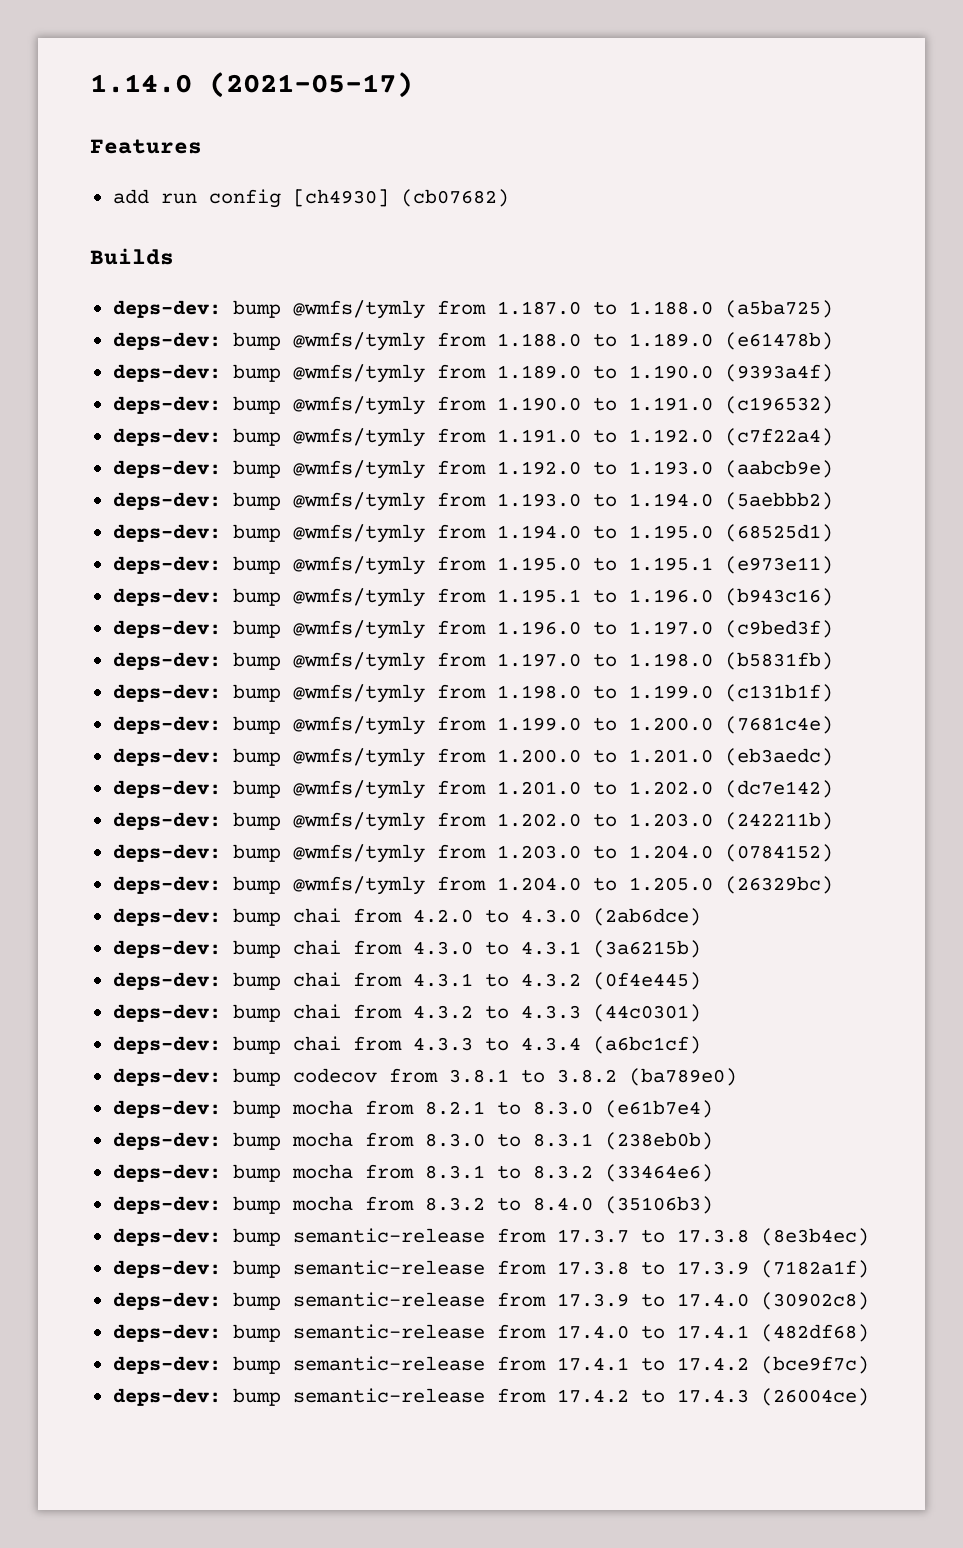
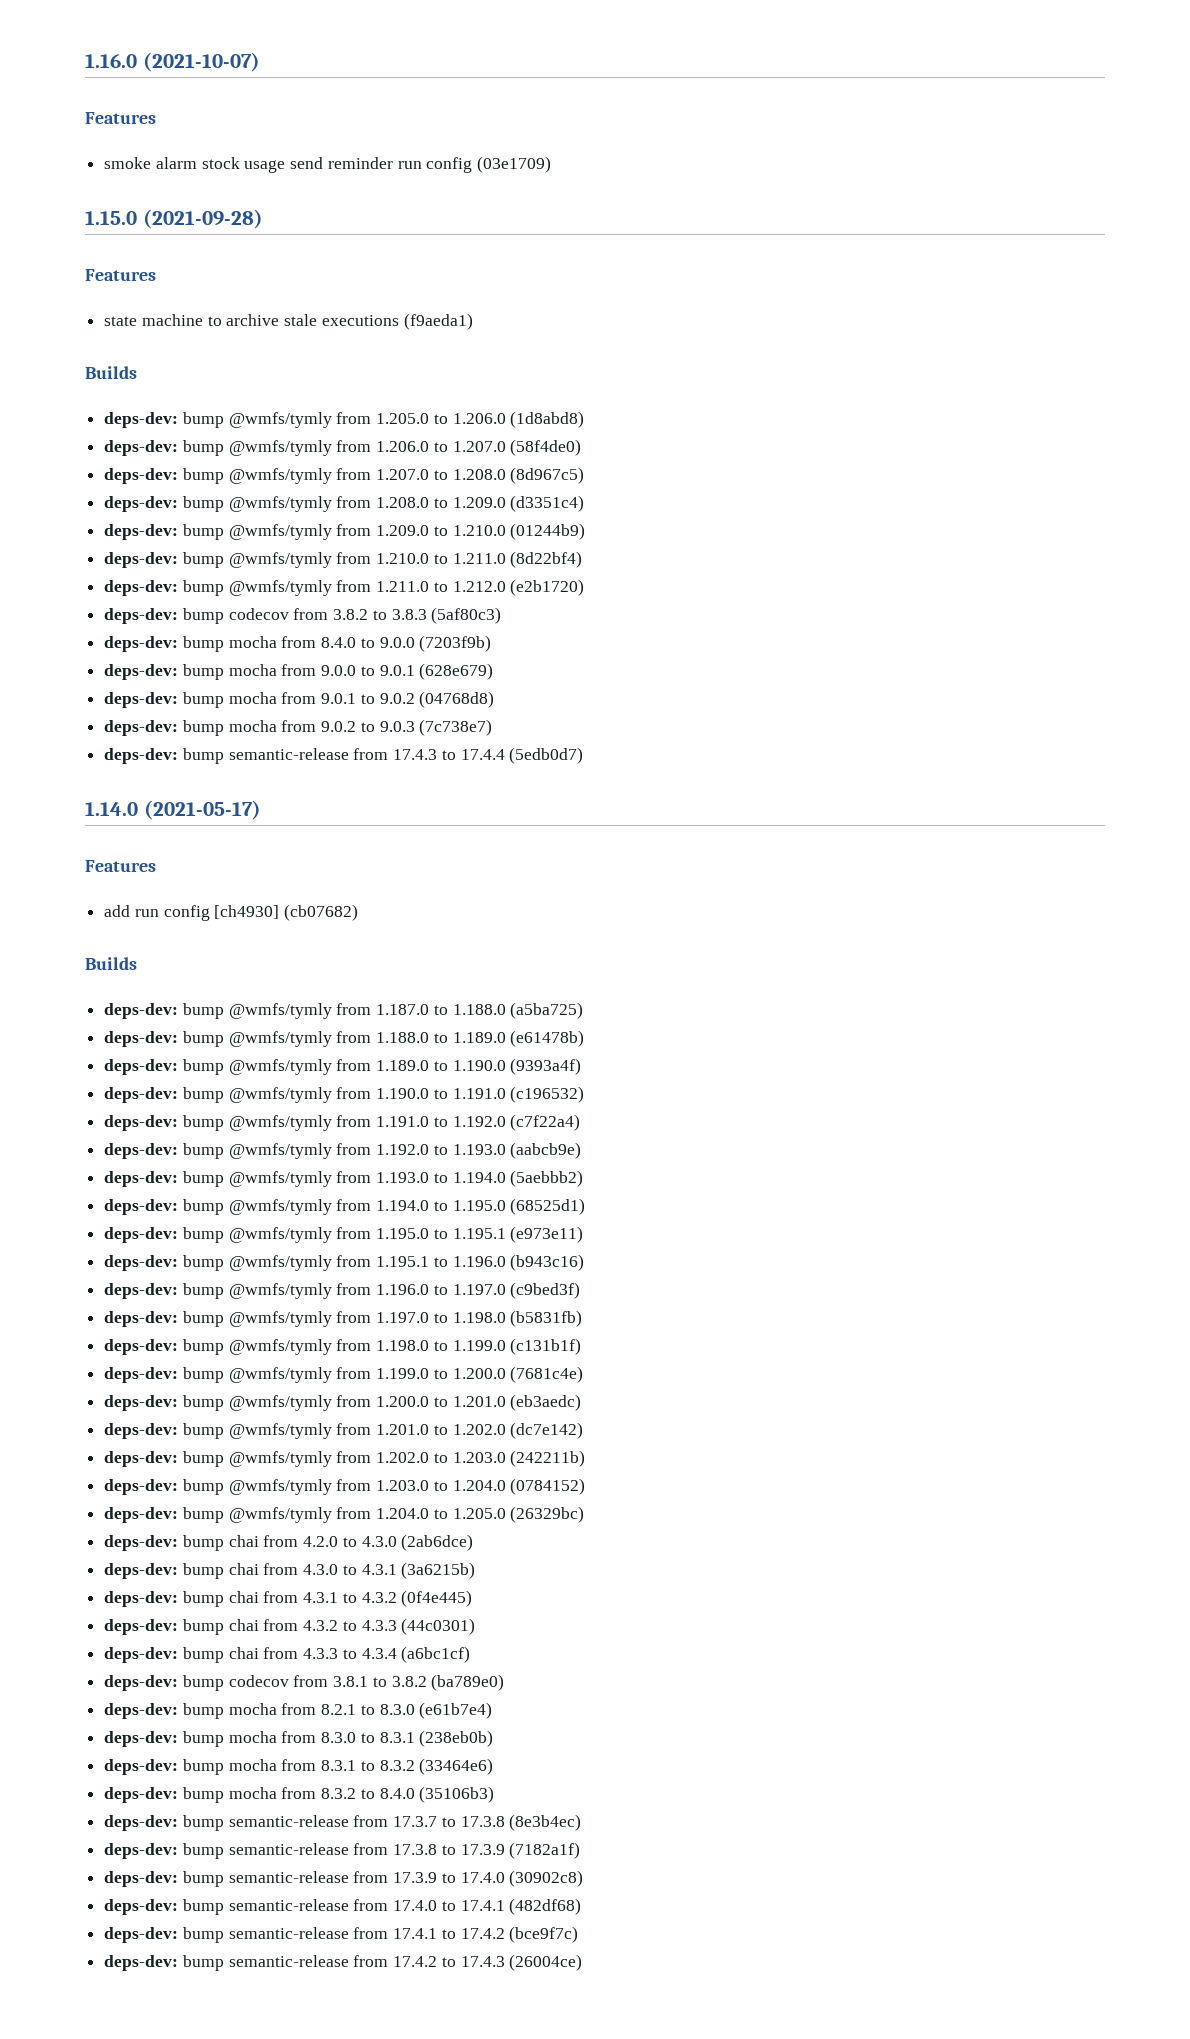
(90, 83) none -> [85,52,260,72] [85,112,156,124] [104,156,552,173] [85,209,263,229] [85,269,156,281] [104,313,473,330] [85,366,137,379] [104,411,585,428] [104,439,582,456] [104,467,585,484] [104,495,585,512] [104,523,586,540] [104,551,583,568] [104,579,585,596] [104,607,502,624] [104,635,492,652] [104,663,494,680] [104,691,495,708] [104,719,493,736] [104,747,584,764] 1.16.0 (2021-10-07) // Features // smoke alarm stock usage send reminder run config (03e1709) // 1.15.0 (2021-09-28) // Features // state machine to archive stale executions (f9aeda1) // Builds // deps-dev: bump @wmfs/tymly from 1.205.0 to 1.206.0 (1d8abd8) // deps-dev: bump @wmfs/tymly from 1.206.0 to 1.207.0 (58f4de0) // deps-dev: bump @wmfs/tymly from 1.207.0 to 1.208.0 (8d967c5) // deps-dev: bump @wmfs/tymly from 1.208.0 to 1.209.0 (d3351c4) // deps-dev: bump @wmfs/tymly from 1.209.0 to 1.210.0 (01244b9) // deps-dev: bump @wmfs/tymly from 1.210.0 to 1.211.0 (8d22bf4) // deps-dev: bump @wmfs/tymly from 1.211.0 to 1.212.0 (e2b1720) // deps-dev: bump codecov from 3.8.2 to 3.8.3 (5af80c3) // deps-dev: bump mocha from 8.4.0 to 9.0.0 (7203f9b) // deps-dev: bump mocha from 9.0.0 to 9.0.1 (628e679) // deps-dev: bump mocha from 9.0.1 to 9.0.2 (04768d8) // deps-dev: bump mocha from 9.0.2 to 9.0.3 (7c738e7) // deps-dev: bump semantic-release from 17.4.3 to 17.4.4 (5edb0d7) //

